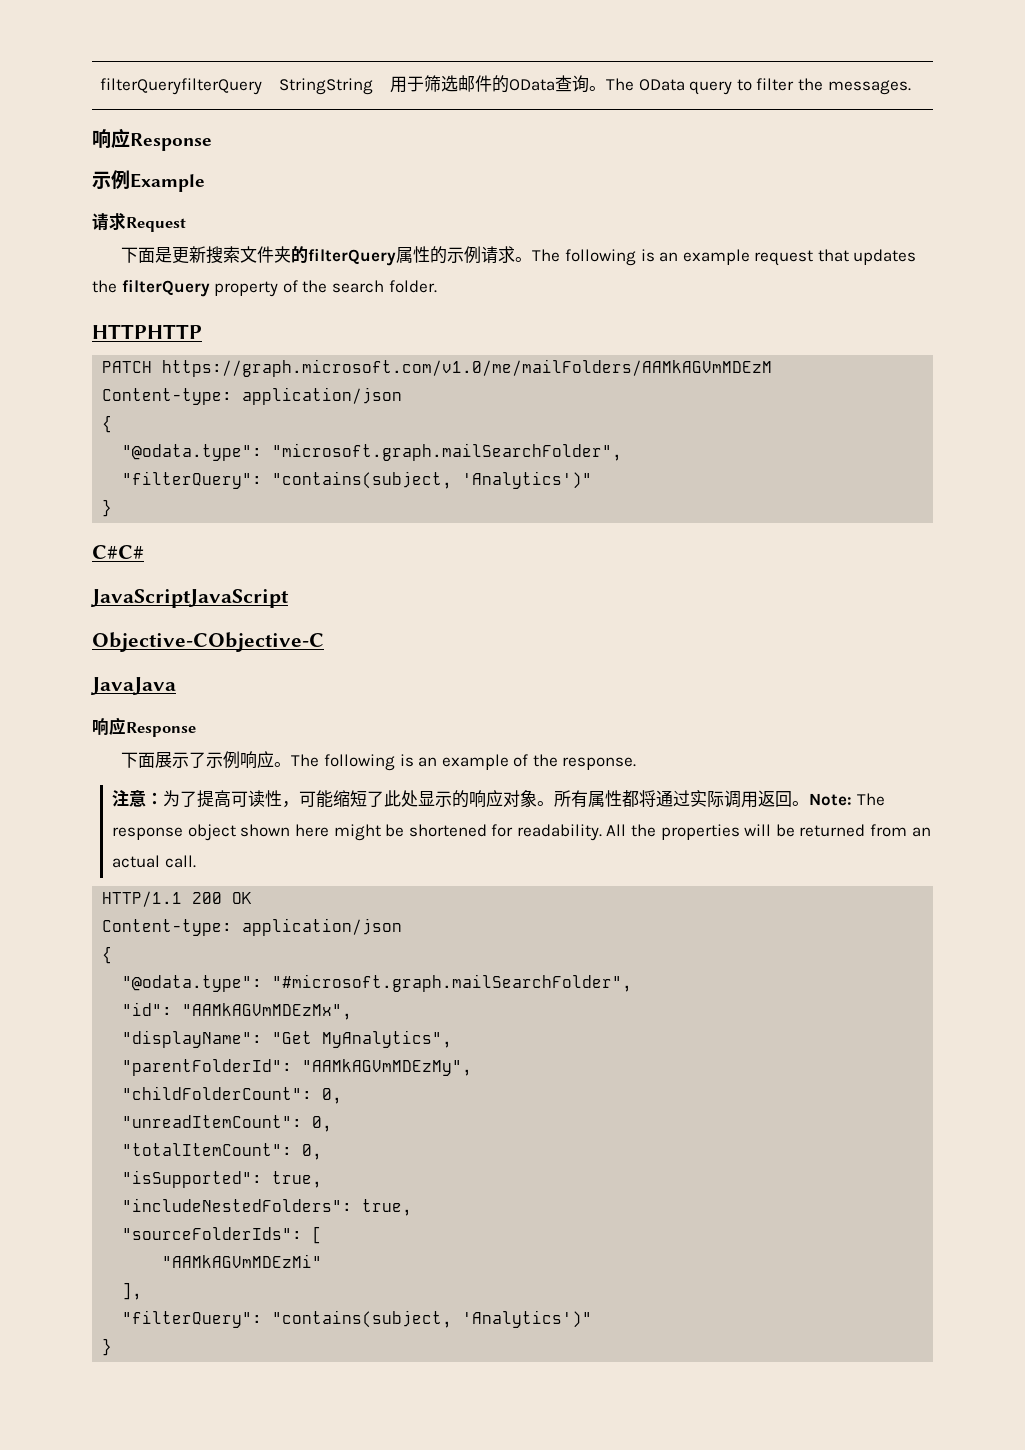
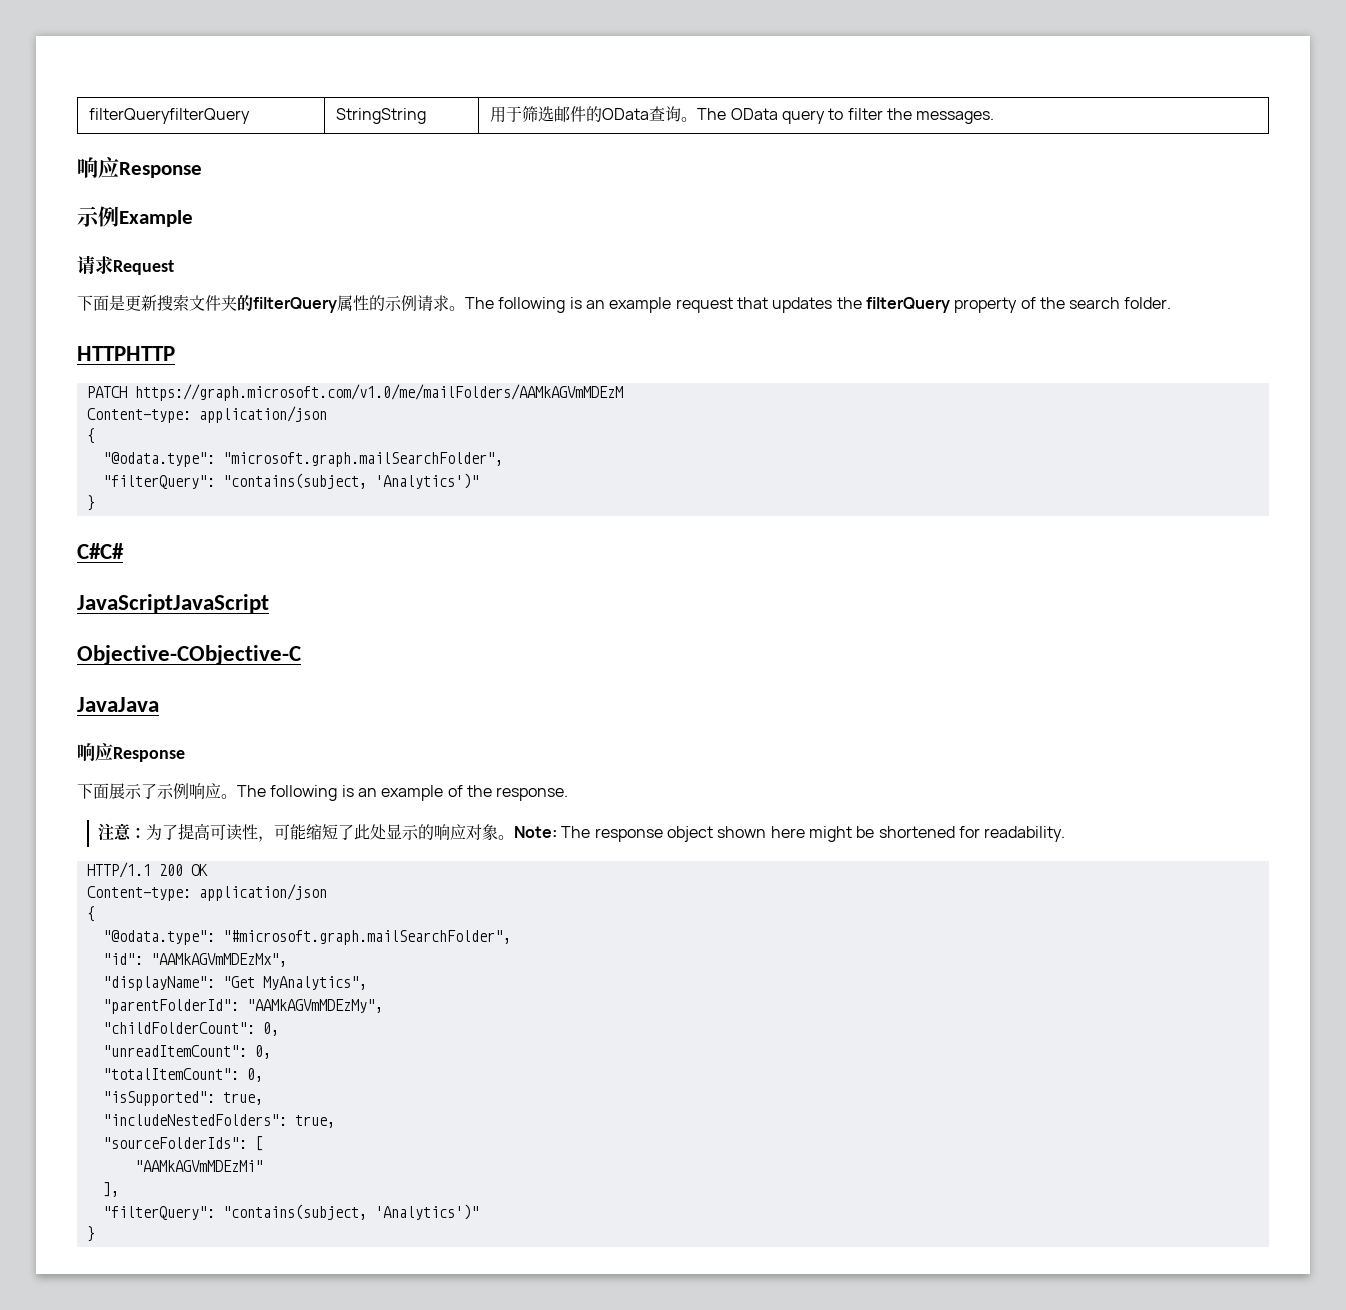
[554,790,810,808] 所有属性都将通过实际调用返回。 -> (515, 837) none
[606,824,931,840] [112,855,196,868] All the properties will be returned from an actual call. -> (1066, 834) none

